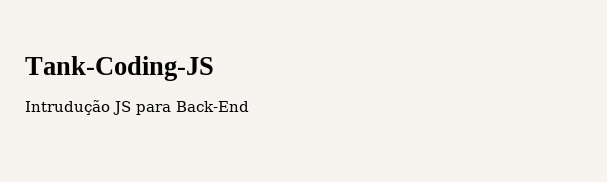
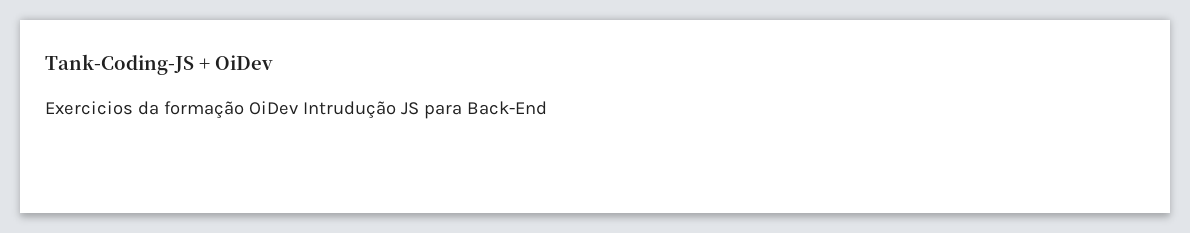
(214, 68) // -> [199,55,273,70] [45,101,298,119] + OiDev // Exercicios da formação OiDev

